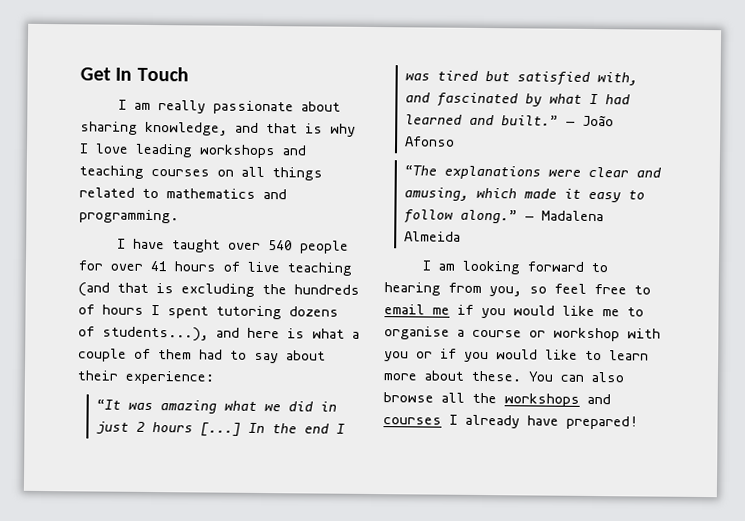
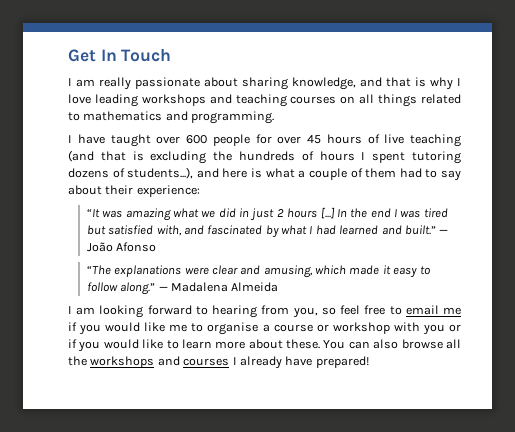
[267,240,293,251] 540 -> [186,135,207,144] 600
[150,260,167,272] 41 -> [307,135,321,144] 45

